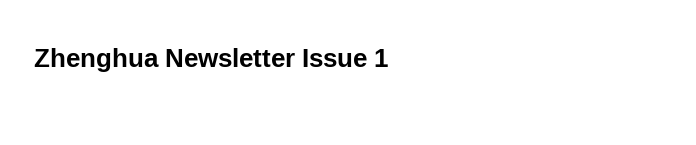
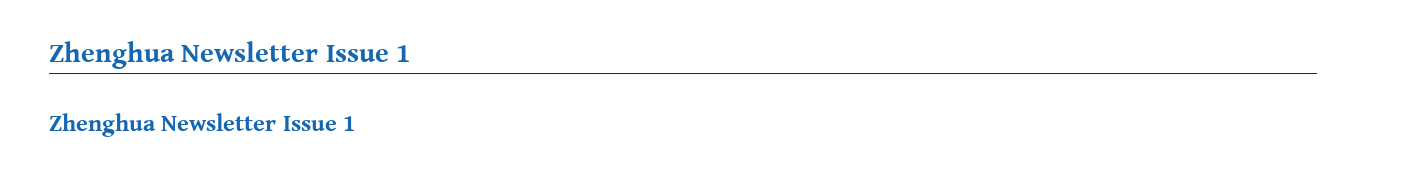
[34,48,389,72] Zhenghua Newsletter Issue 1 -> [49,41,412,69] [49,113,356,137] Zhenghua Newsletter Issue 1 // Zhenghua Newsletter Issue 1

